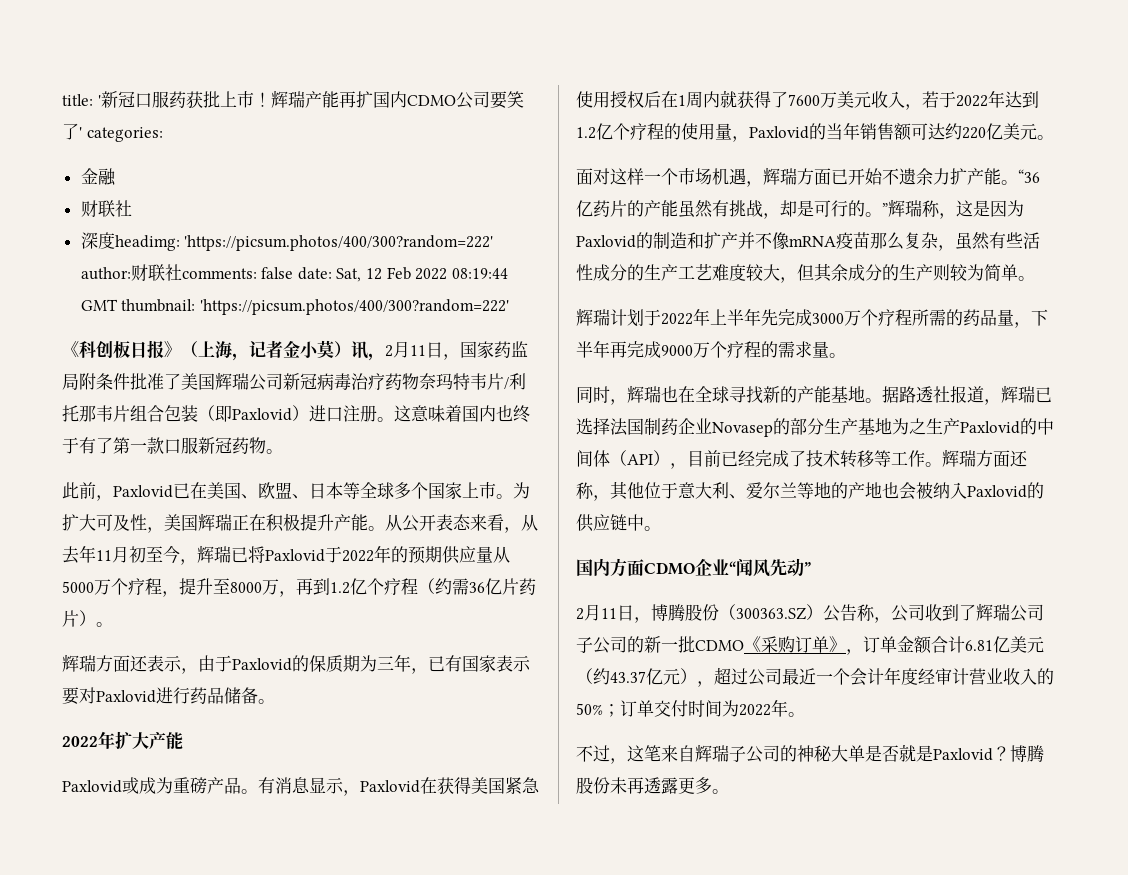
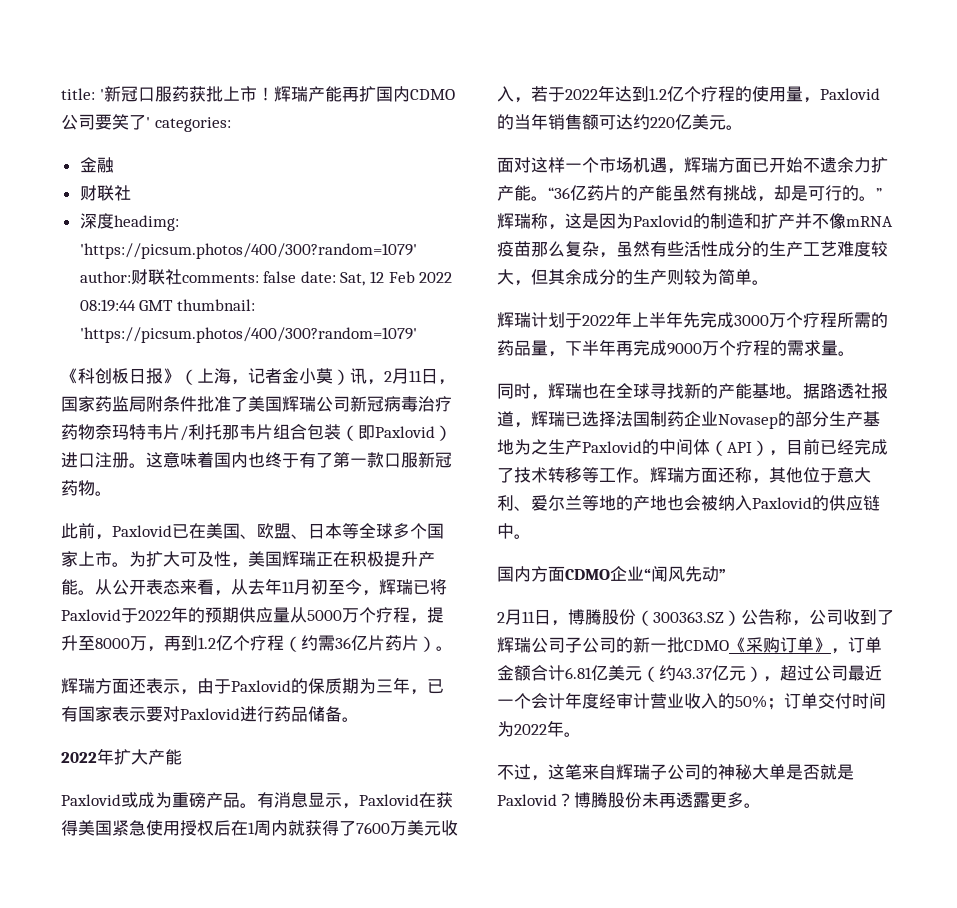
[184,235,494,251] 'https://picsum.photos/400/300?random=222' -> [79,243,417,259] 'https://picsum.photos/400/300?random=1079'
[199,299,509,315] 'https://picsum.photos/400/300?random=222' -> [79,327,417,343] 'https://picsum.photos/400/300?random=1079'

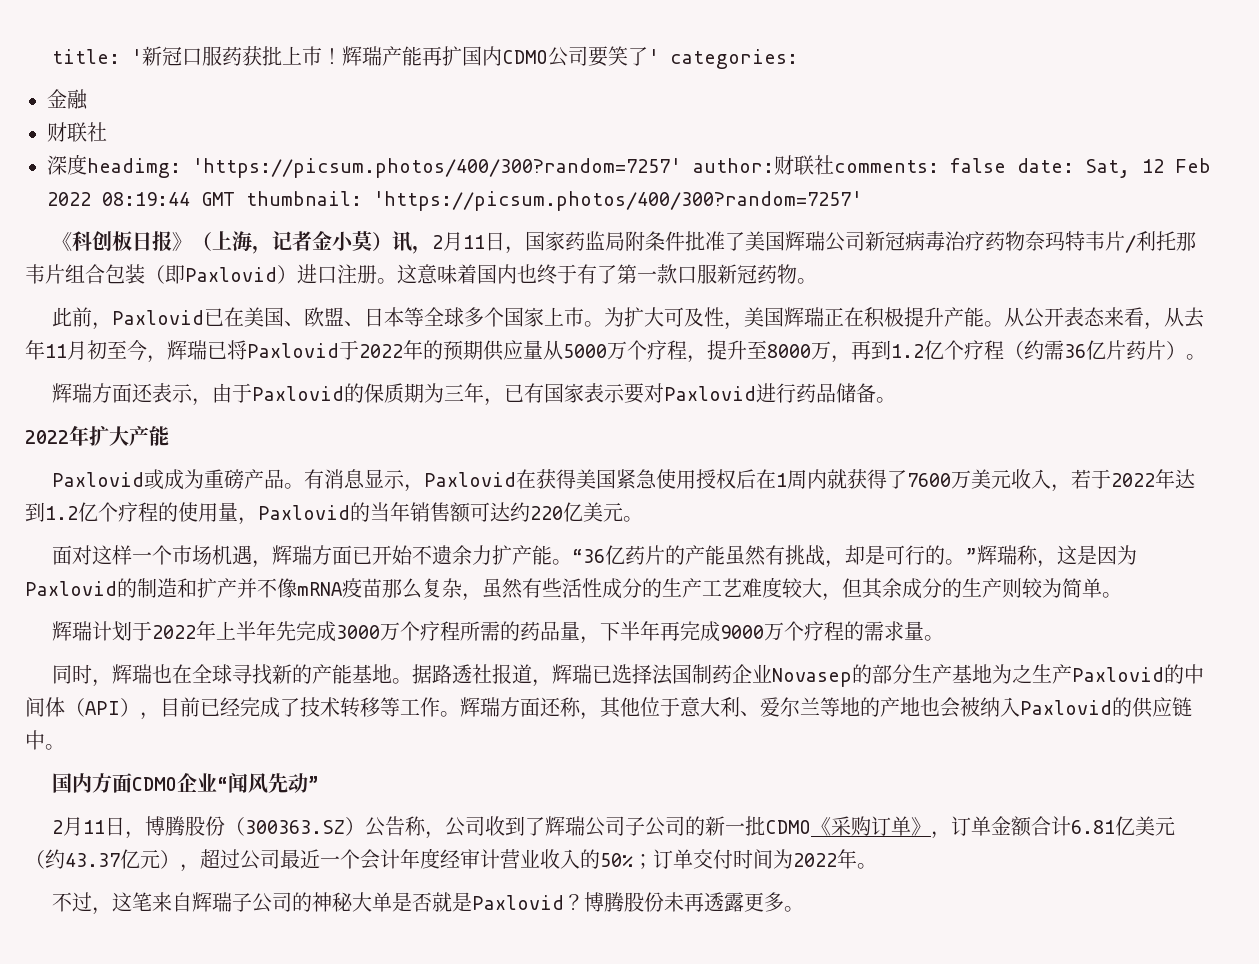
[79,243,417,259] 'https://picsum.photos/400/300?random=1079' -> [192,158,682,178] 'https://picsum.photos/400/300?random=7257'
[79,327,417,343] 'https://picsum.photos/400/300?random=1079' -> [373,191,862,211] 'https://picsum.photos/400/300?random=7257'

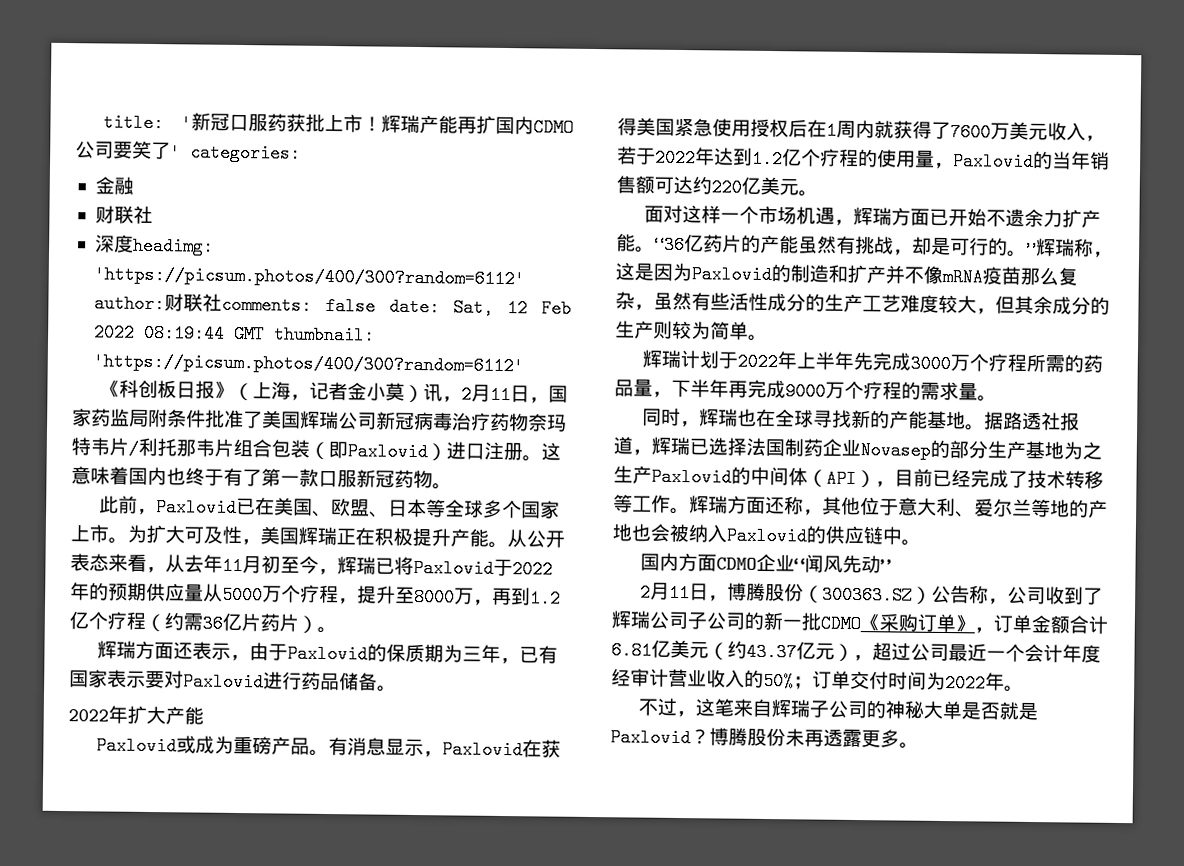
[192,158,682,178] 'https://picsum.photos/400/300?random=7257' -> [93,265,525,289] 'https://picsum.photos/400/300?random=6112'
[373,191,862,211] 'https://picsum.photos/400/300?random=7257' -> [92,352,524,376] 'https://picsum.photos/400/300?random=6112'

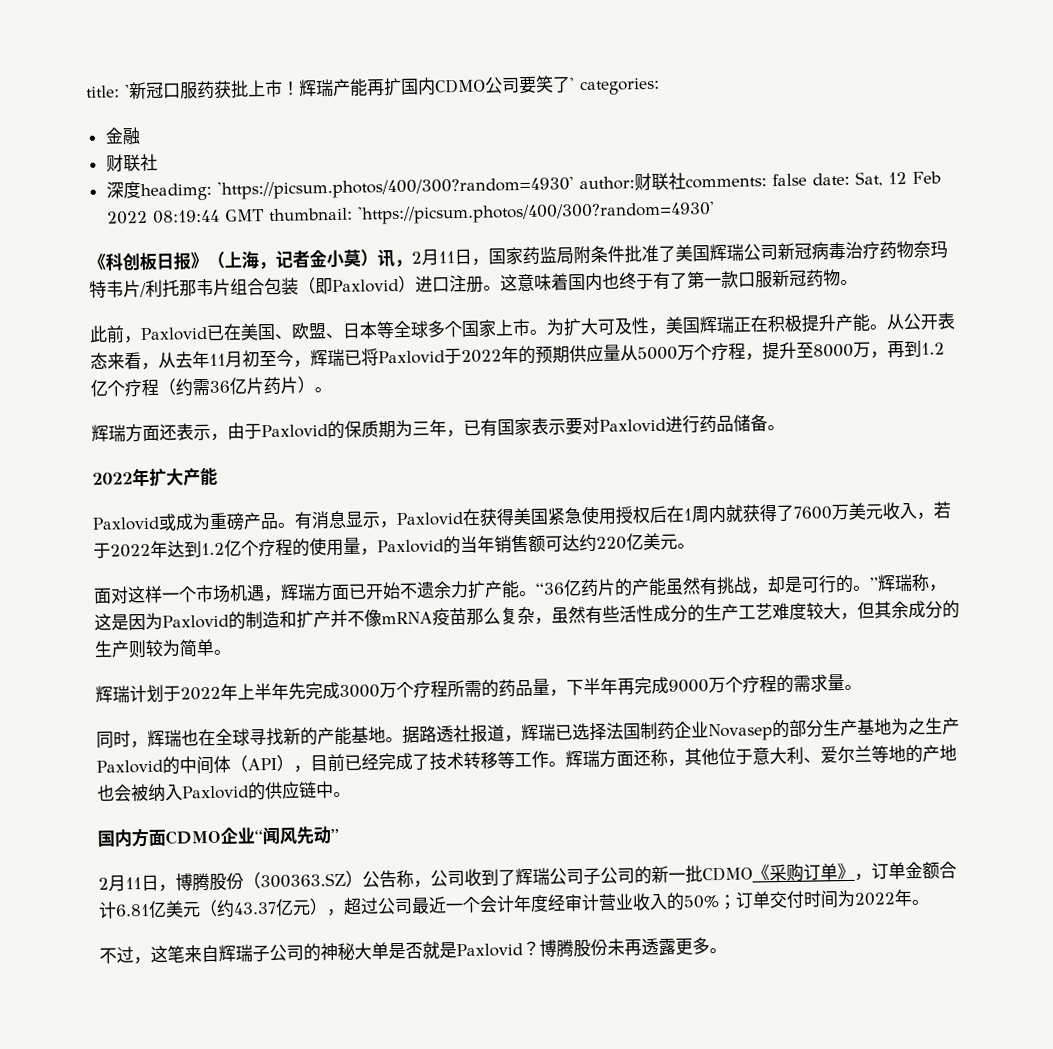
[93,265,525,289] 'https://picsum.photos/400/300?random=6112' -> [216,176,574,200] 'https://picsum.photos/400/300?random=4930'
[92,352,524,376] 'https://picsum.photos/400/300?random=6112' -> [356,201,715,225] 'https://picsum.photos/400/300?random=4930'

